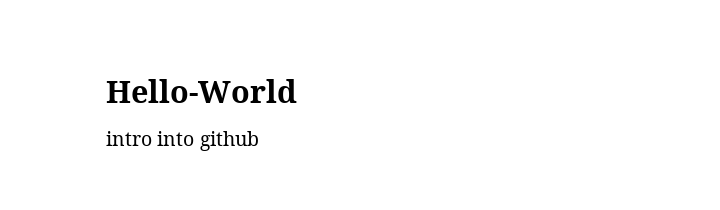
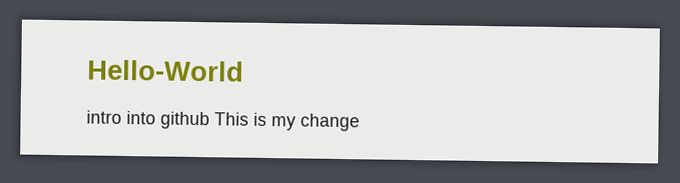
(259, 141) none -> [214,112,360,132] This is my change

